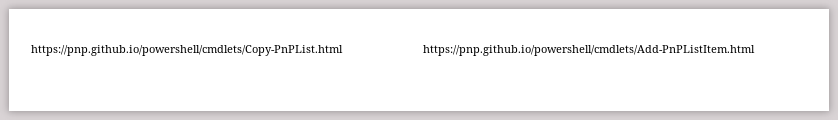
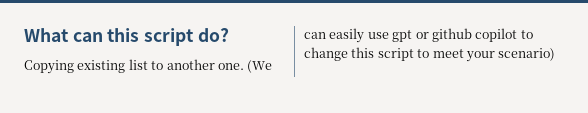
[31,45,755,56] https://pnp.github.io/powershell/cmdlets/Copy-PnPList.html https://pnp.github.io/powershell/cmdlets/Add-PnPListItem.html -> [24,28,229,46] [24,59,273,74] [304,28,533,43] [304,47,556,62] What can this script do? // Copying existing list to another one. (We can easily use gpt or github copilot to change this script to meet your scenario)

